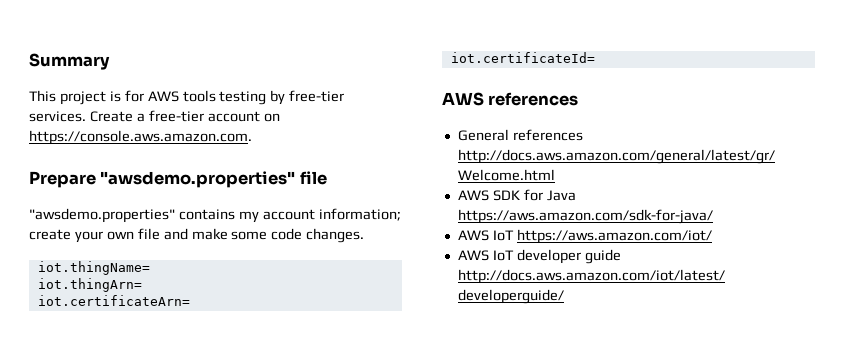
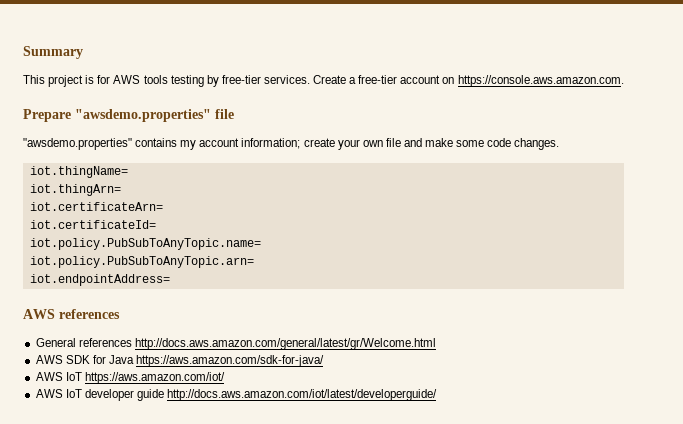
(595, 57) none -> [29,238,261,250] [29,256,254,268] [29,274,170,286] // iot.policy.PubSubToAnyTopic.name= // iot.policy.PubSubToAnyTopic.arn= // iot.endpointAddress=

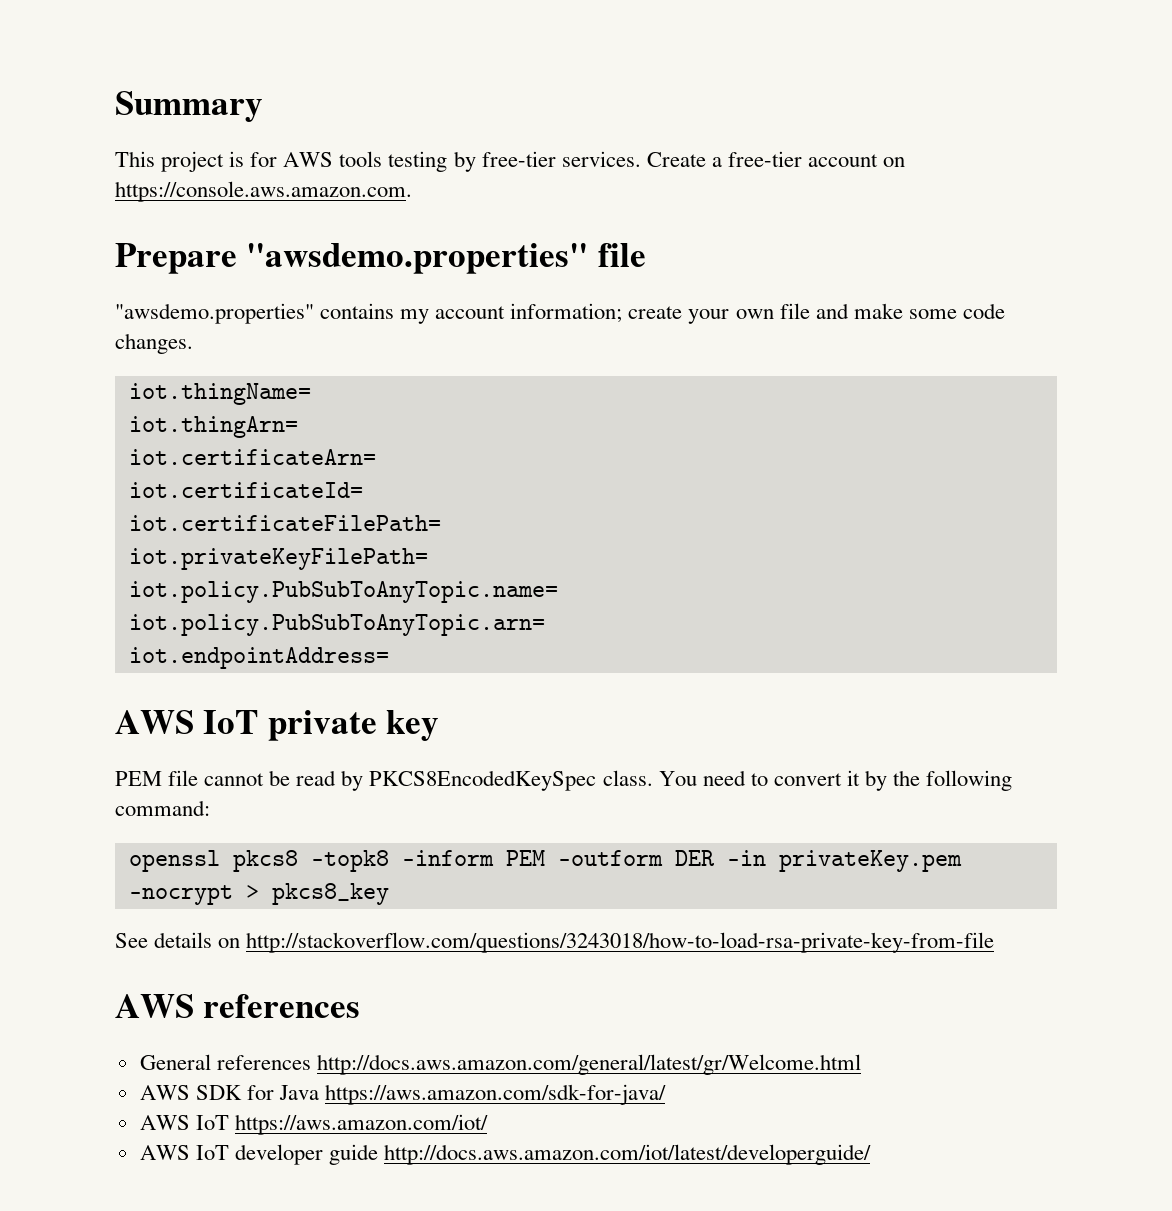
(156, 224) none -> [128,515,441,531] [128,548,428,570] // iot.certificateFilePath= // iot.privateKeyFilePath=
(170, 280) none -> [115,710,440,741] [115,770,1013,791] [115,800,210,816] [128,850,962,872] [128,883,389,905] [115,932,995,953] // AWS IoT private key // PEM file cannot be read by PKCS8EncodedKeySpec class. You need to convert it by the following command: // openssl pkcs8 -topk8 -inform PEM -outform DER -in privateKey.pem -nocrypt > pkcs8_key // See details on http://stackoverflow.com/questions/3243018/how-to-load-rsa-private-key-from-file

